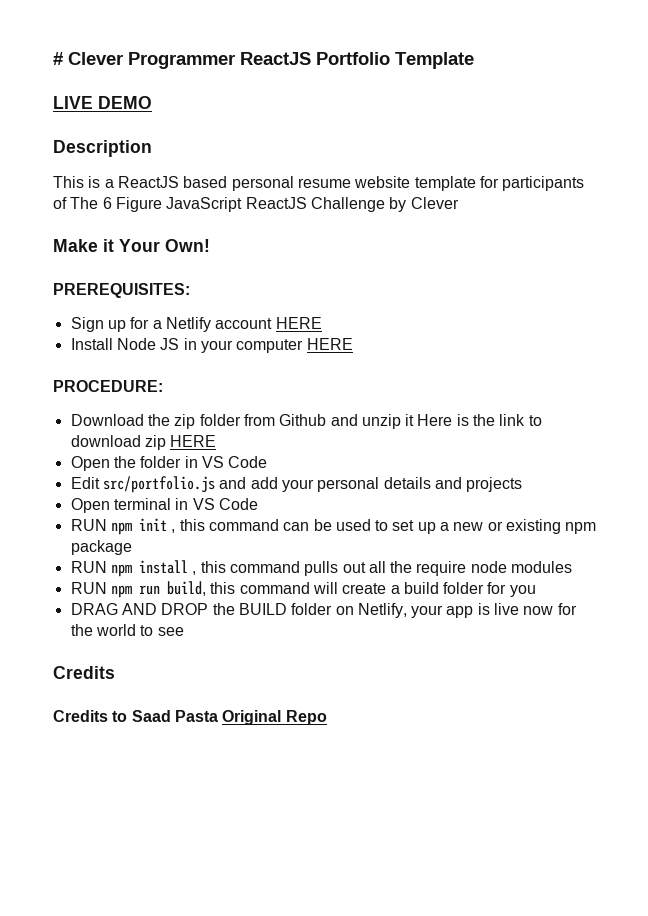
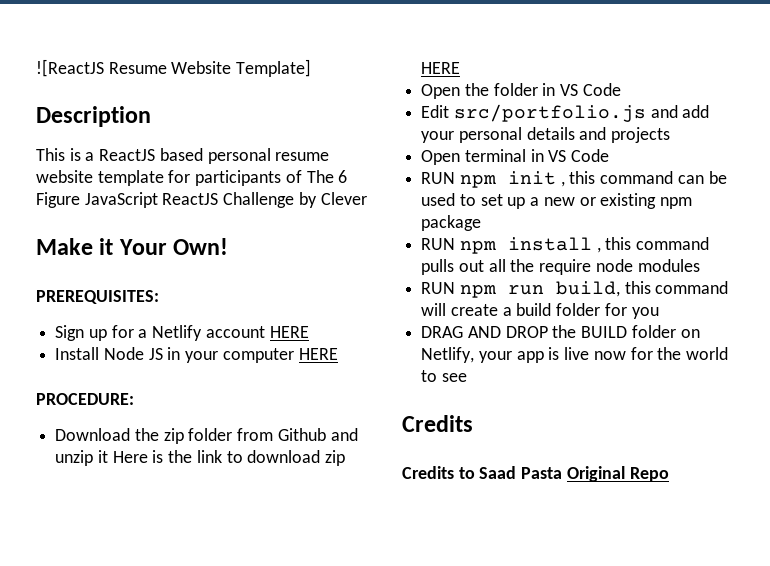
[53,52,474,69] [53,96,152,109] # Clever Programmer ReactJS Portfolio Template // LIVE DEMO -> [36,59,312,77] ![ReactJS Resume Website Template]

